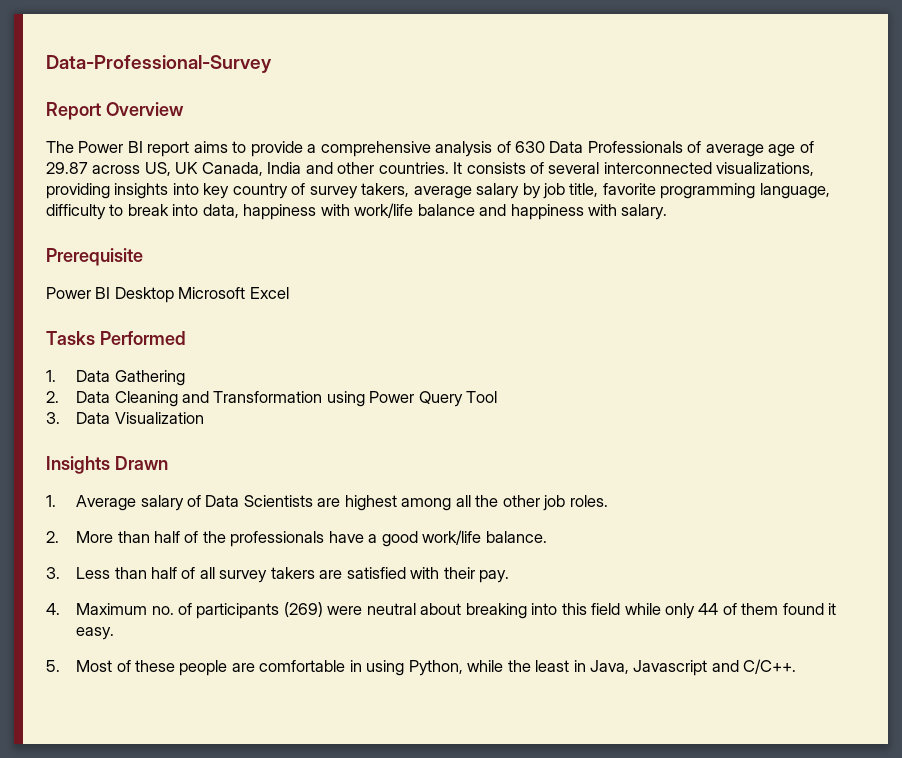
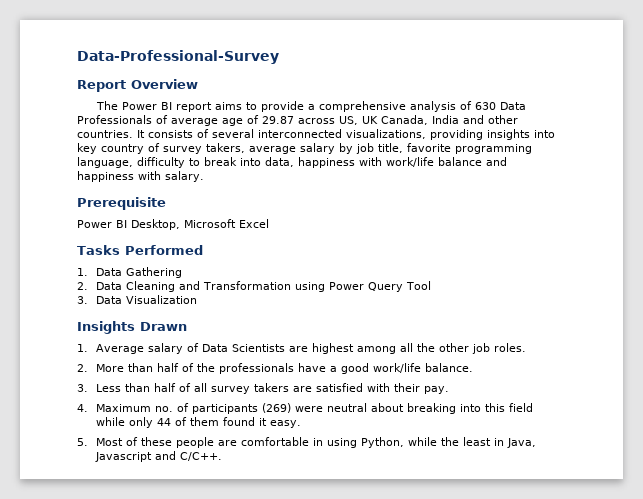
[114,287,174,303] Desktop -> [131,219,180,230] Desktop,

